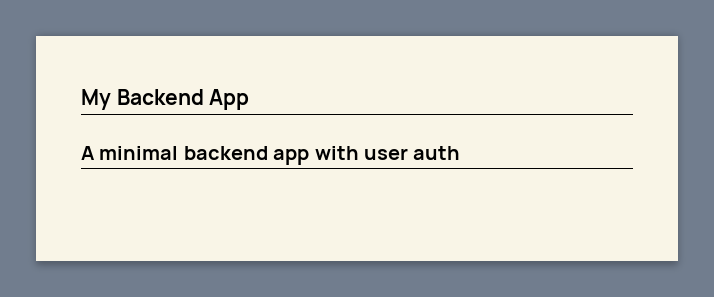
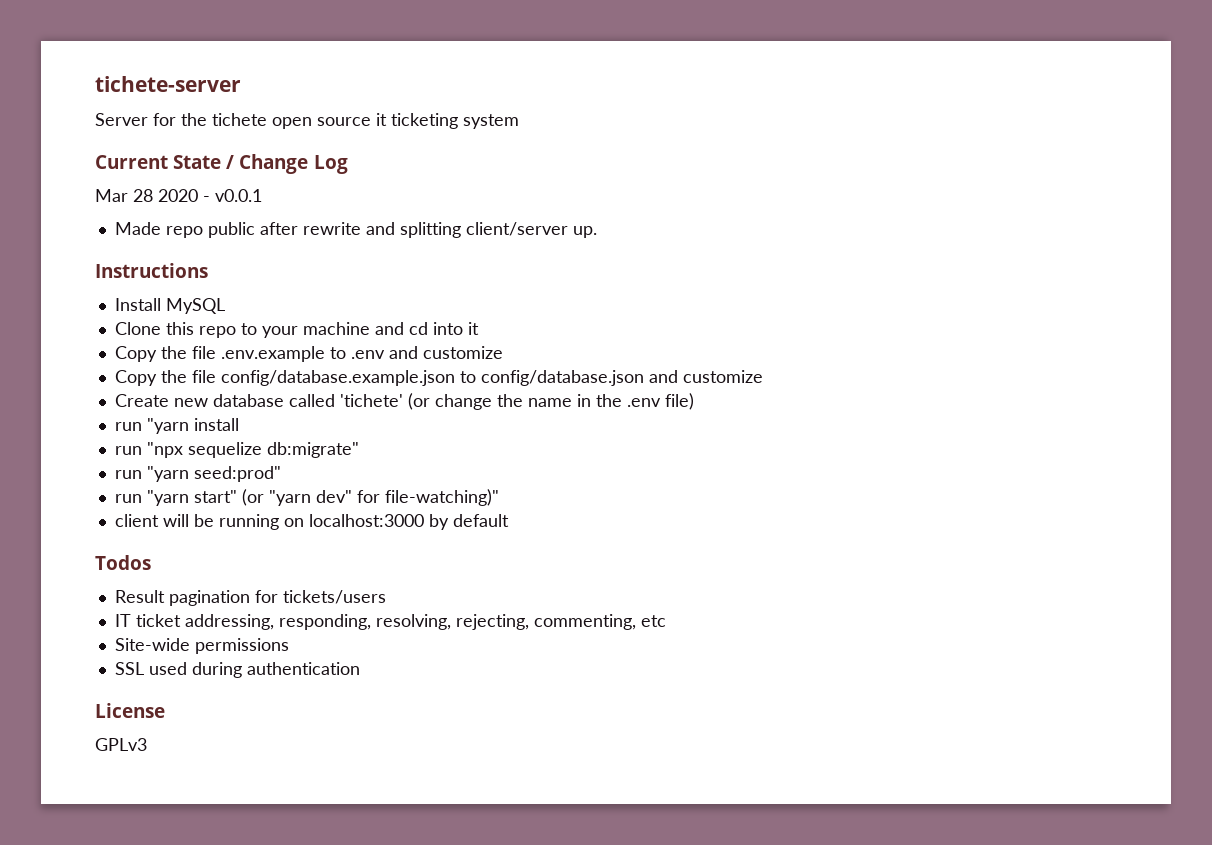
[81,89,250,110] [81,146,461,165] My Backend App // A minimal backend app with user auth -> [95,76,241,92] [95,113,519,129] [95,154,348,174] [95,189,262,202] [114,222,597,238] [95,263,208,278] [114,298,225,314] [114,322,479,338] [114,346,503,362] [114,370,763,386] [114,393,694,410] [114,418,239,434] [114,442,359,458] [114,466,281,482] [114,489,499,506] [114,514,509,530] [95,555,151,570] [114,590,386,606] [114,614,666,630] [114,638,289,654] [114,662,360,678] [95,703,165,718] [95,738,147,751] tichete-server // Server for the tichete open source it ticketing system // Current State / Change Log // Mar 28 2020 - v0.0.1 // Made repo public after rewrite and splitting client/server up. // Instructions // Install MySQL // Clone this repo to your machine and cd into it // Copy the file .env.example to .env and customize // Copy the file config/database.example.json to config/database.json and customize // Create new database called 'tichete' (or change the name in the .env file) // run "yarn install // run "npx sequelize db:migrate" // run "yarn seed:prod" // run "yarn start" (or "yarn dev" for file-watching)" // client will be running on localhost:3000 by default // Todos // Result pagination for tickets/users // IT ticket addressing, responding, resolving, rejecting, commenting, etc // Site-wide permissions // SSL used during authentication // License // GPLv3

